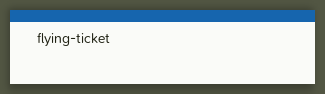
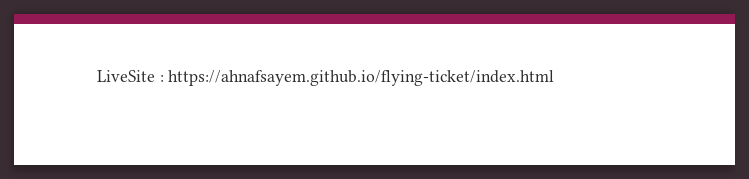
[37,32,110,47] flying-ticket -> [97,70,555,86] LiveSite : https://ahnafsayem.github.io/flying-ticket/index.html

